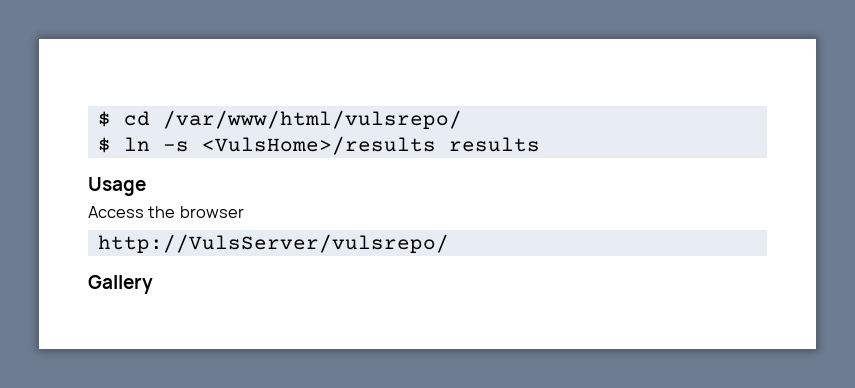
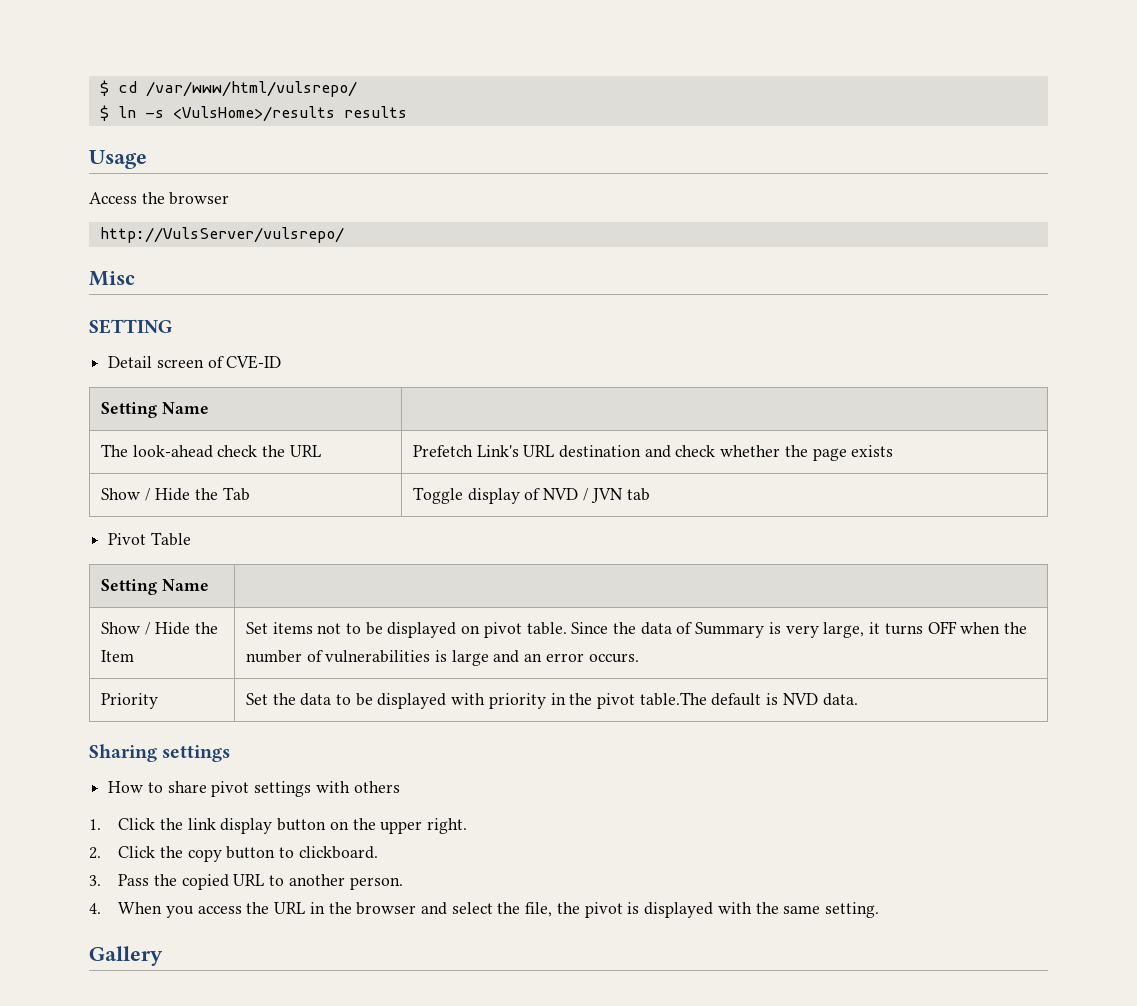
(449, 243) none -> [89,271,135,286] [89,319,172,334] [108,355,282,369] [100,402,209,418] [100,444,321,458] [412,445,894,461] [100,487,250,501] [412,487,651,504] [108,532,191,546] [100,579,209,595] [100,622,218,635] [100,650,134,662] [245,621,1028,638] [245,650,639,666] [100,693,158,709] [245,692,858,709] [89,744,231,762] [108,781,400,797] [89,818,468,834] [89,846,378,862] [89,874,403,890] [89,902,880,918] // Misc // SETTING // Detail screen of CVE-ID // Setting Name | // The look-ahead check the URL | Prefetch Link's URL destination and check whether the page exists // Show / Hide the Tab | Toggle display of NVD / JVN tab // Pivot Table // Setting Name | // Show / Hide the Item | Set items not to be displayed on pivot table. Since the data of Summary is very large, it turns OFF when the number of vulnerabilities is large and an error occurs. // Priority | Set the data to be displayed with priority in the pivot table.The default is NVD data. // Sharing settings // How to share pivot settings with others // 1. Click the link display button on the upper right. // 2. Click the copy button to clickboard. // 3. Pass the copied URL to another person. // 4. When you access the URL in the browser and select the file, the pivot is displayed with the same setting.

